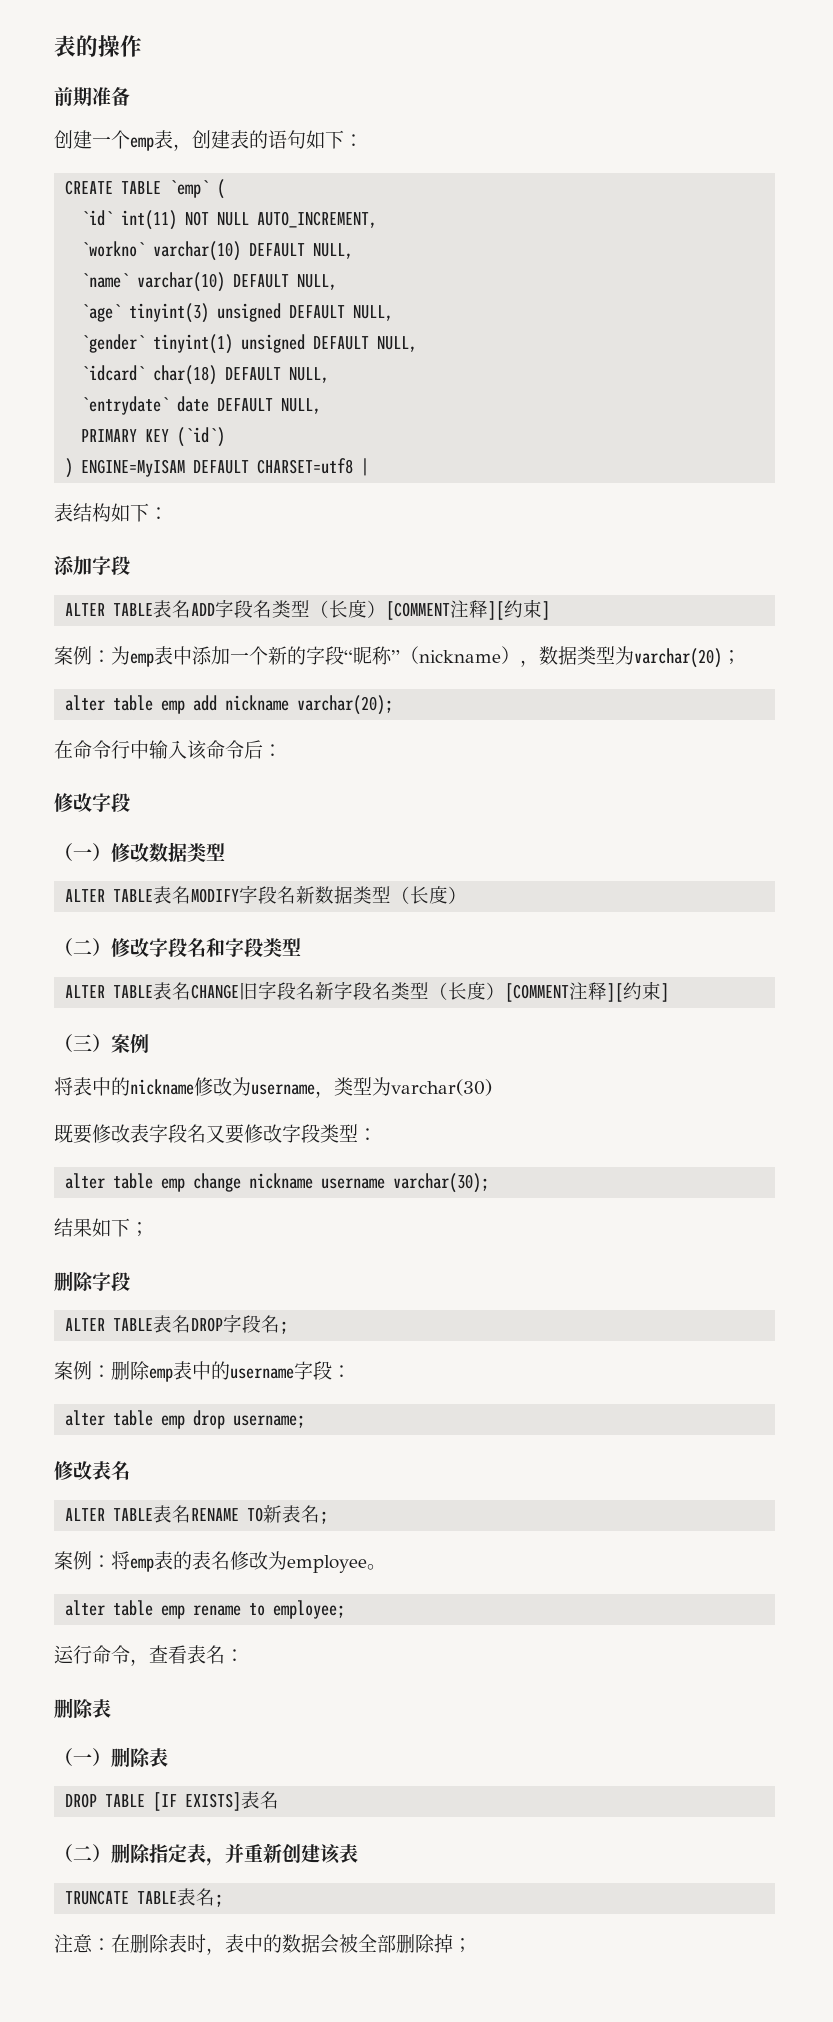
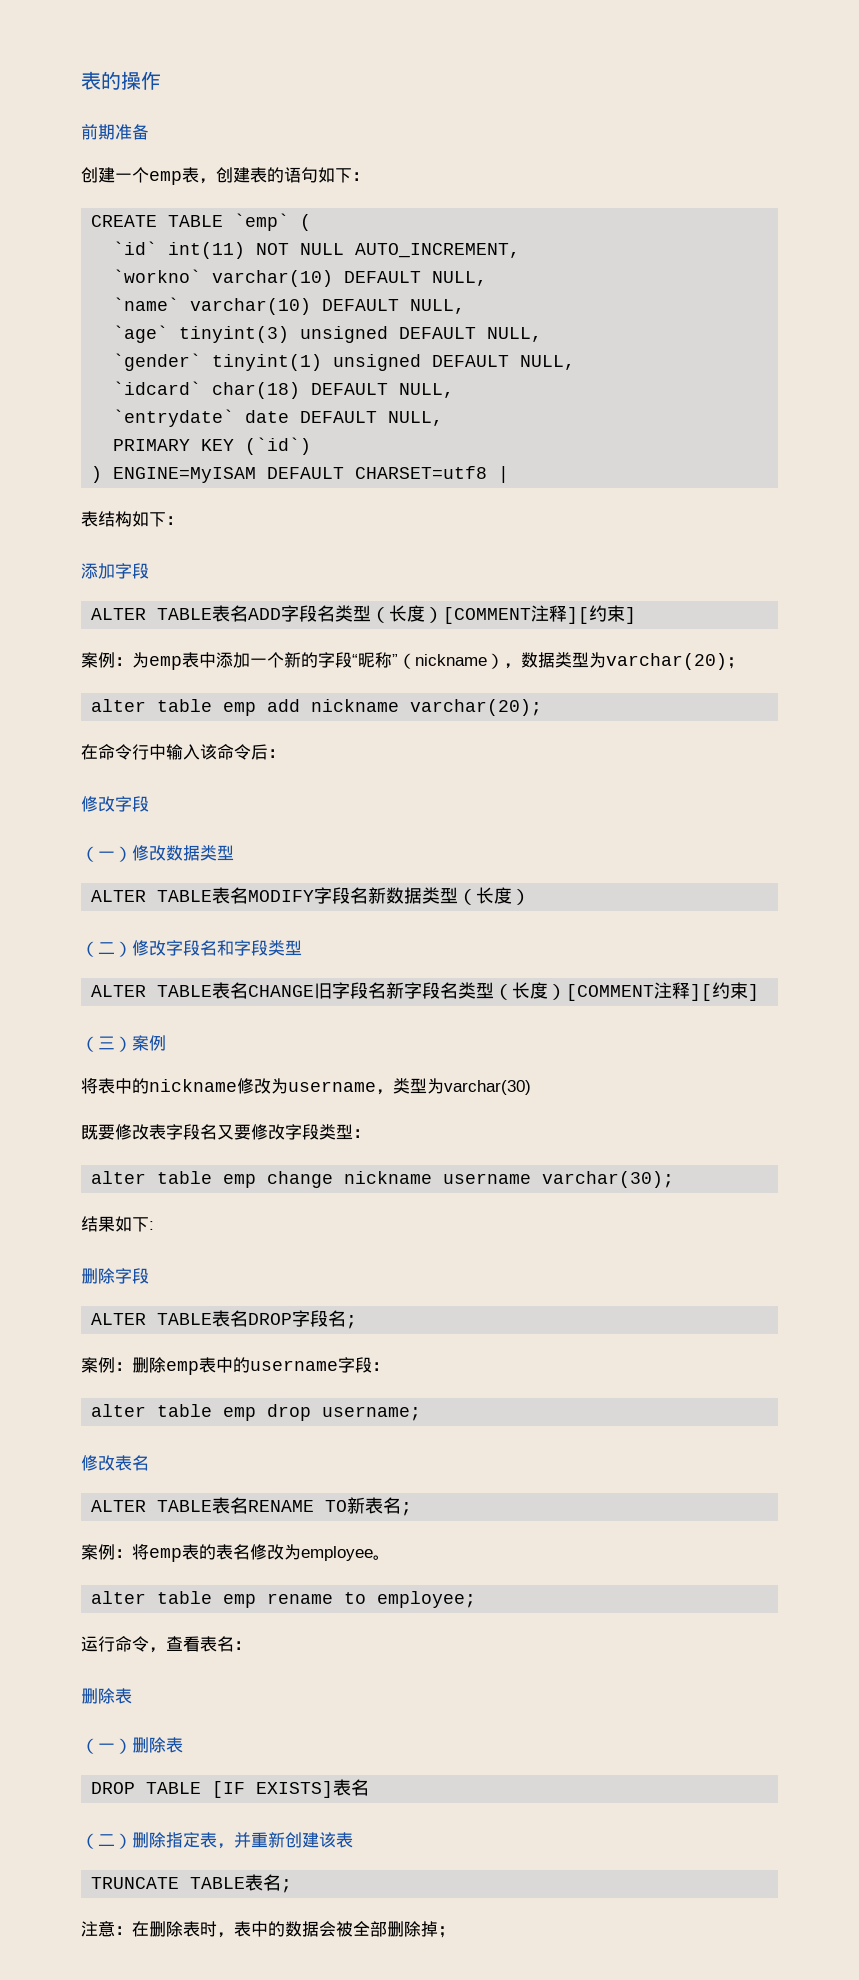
[130,1222,149,1237] ； -> [149,1221,154,1230] :

